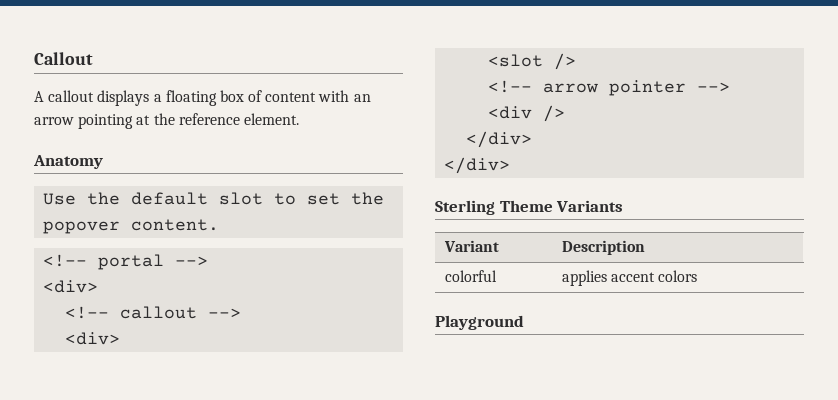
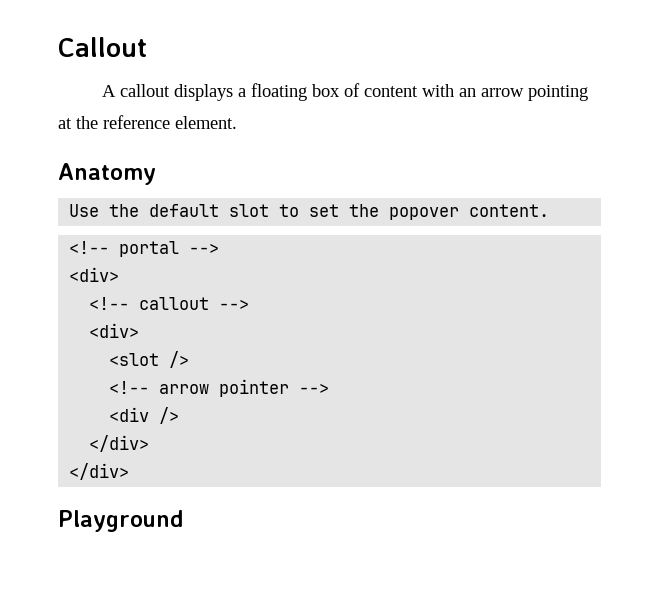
[435,200,624,215] [443,240,499,252] [561,240,645,255] [444,270,497,282] [561,270,698,286] // Sterling Theme Variants // Variant | Description // colorful | applies accent colors -> (130, 471) none

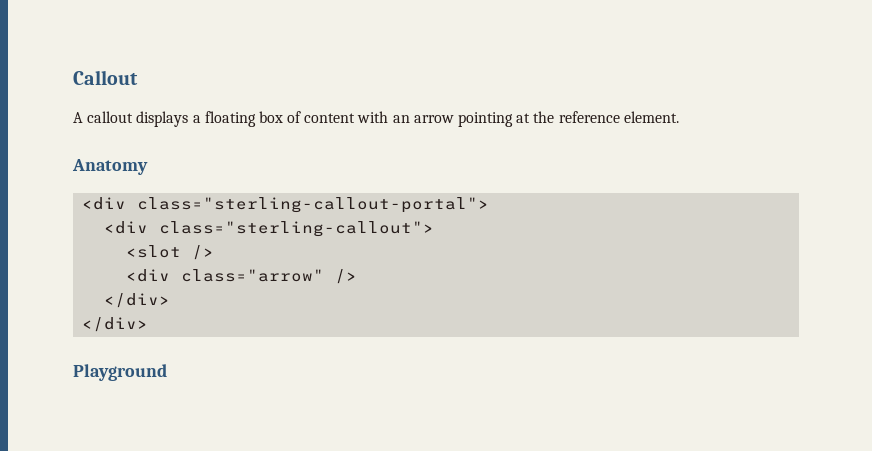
[69,204,550,220] [69,241,220,257] [69,267,120,282] [89,297,250,310] [89,323,140,338] [109,351,190,368] [109,379,330,397] [109,407,150,422] Use the default slot to set the popover content. // <!-- portal --> // <div> // <!-- callout --> // <div> // <slot /> // <!-- arrow pointer --> // <div -> [82,197,490,213] [104,221,435,237] [126,245,215,260] [126,269,325,282] <div class="sterling-callout-portal"> // <div class="sterling-callout"> // <slot /> // <div class="arrow"

